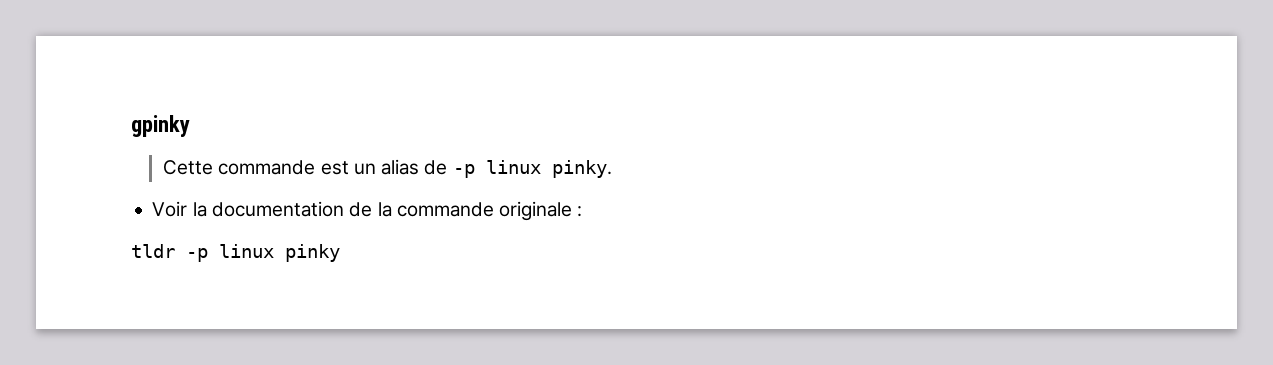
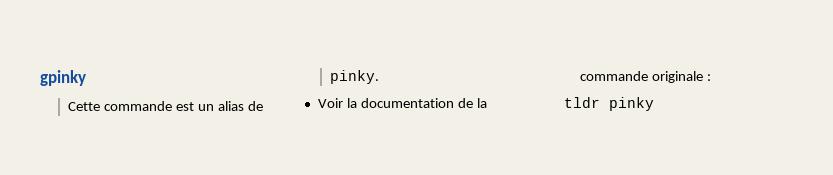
[452,160,541,178] -p linux -> (263, 106) none
[186,244,274,262] -p linux -> (600, 102) none

